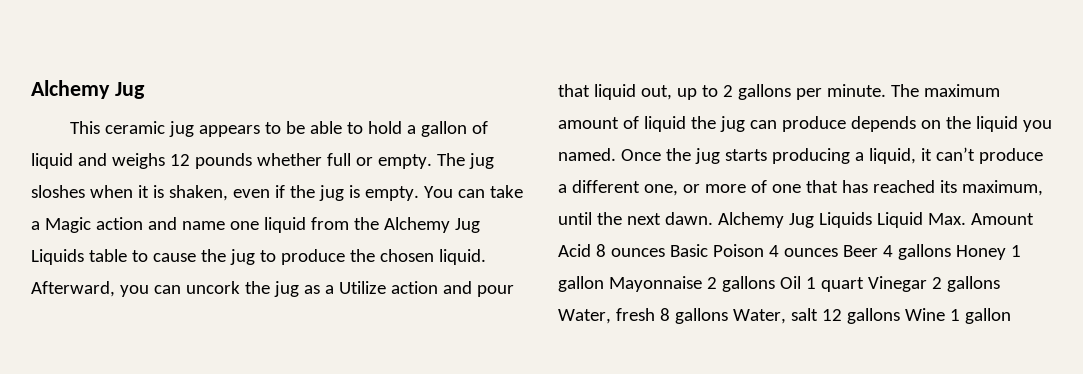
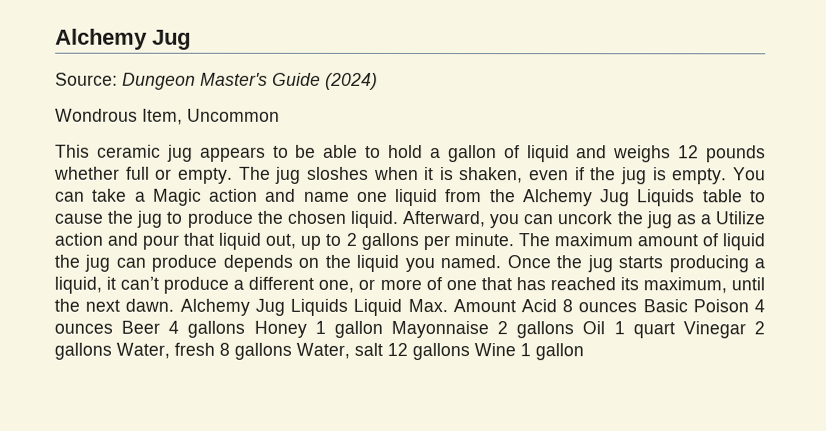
[31,80,145,99] Alchemy Jug -> [55,28,191,50] [55,72,378,90] [55,108,280,125] Alchemy Jug // Source: Dungeon Master's Guide (2024) // Wondrous Item, Uncommon

